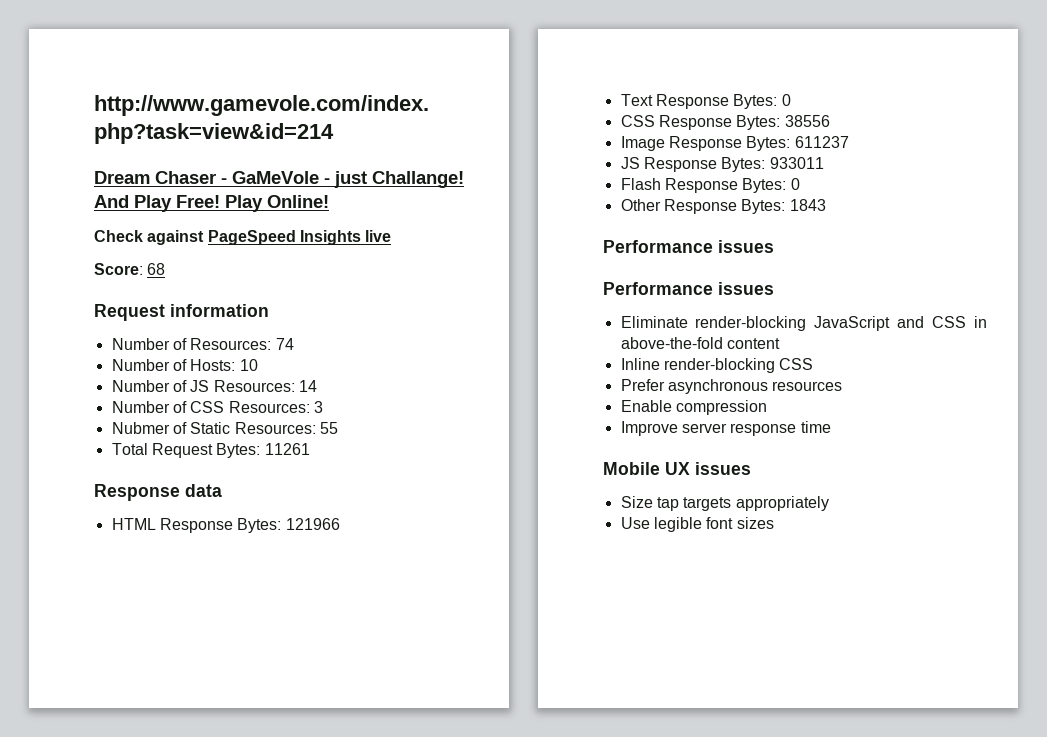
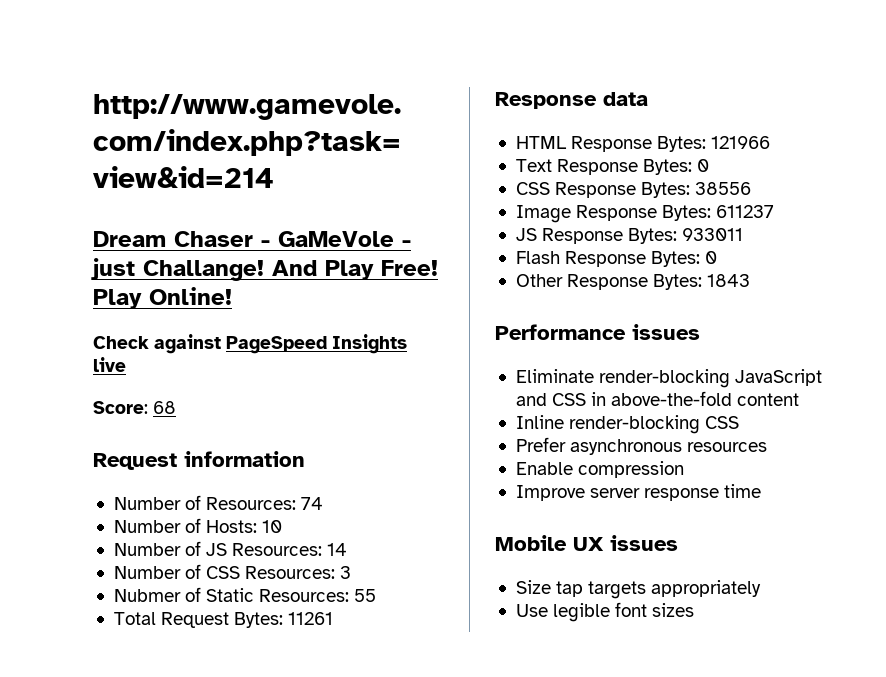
[603,282,774,295] // Performance issues -> (700, 332) none

